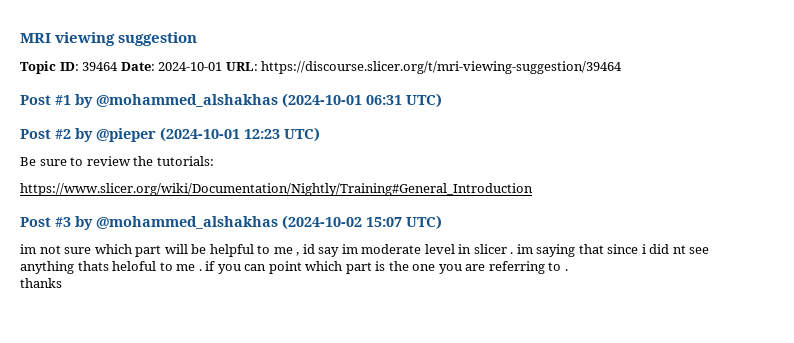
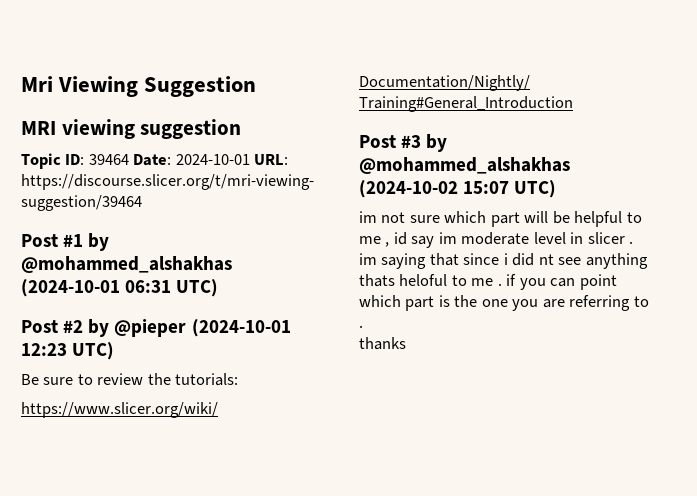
(20, 38) none -> [21,76,257,97] Mri Viewing Suggestion //

